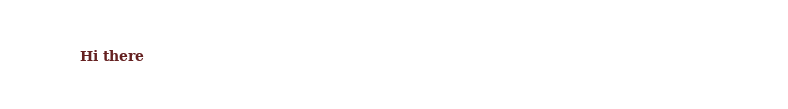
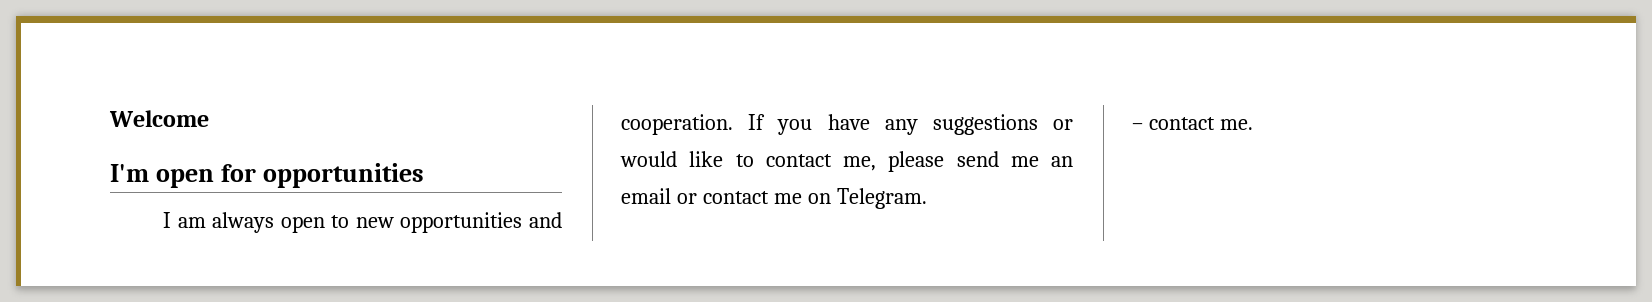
[80,50,144,61] Hi there -> [109,110,209,127] [110,163,424,188] [163,212,562,233] [621,114,1073,135] [620,151,1073,172] [621,188,927,209] [1132,117,1253,130] Welcome // I'm open for opportunities // I am always open to new opportunities and cooperation. If you have any suggestions or would like to contact me, please send me an email or contact me on Telegram. // – contact me.

